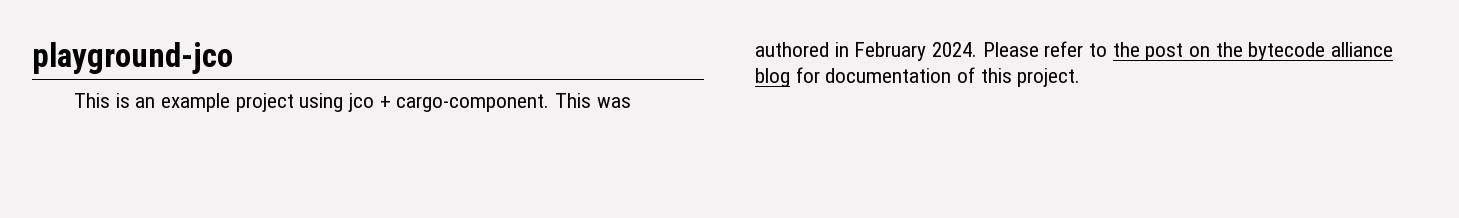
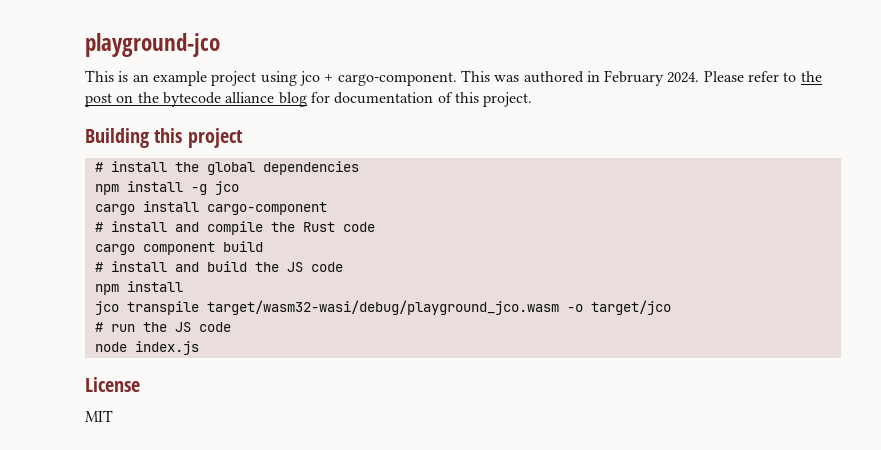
(1081, 77) none -> [85,128,243,148] [94,161,359,175] [94,181,239,195] [94,201,327,215] [94,221,375,235] [94,241,263,255] [94,261,343,272] [94,281,183,295] [94,300,671,315] [94,322,231,332] [94,341,199,355] [85,377,140,392] [85,410,113,422] // Building this project // # install the global dependencies // npm install -g jco // cargo install cargo-component // # install and compile the Rust code // cargo component build // # install and build the JS code // npm install // jco transpile target/wasm32-wasi/debug/playground_jco.wasm -o target/jco // # run the JS code // node index.js // License // MIT

